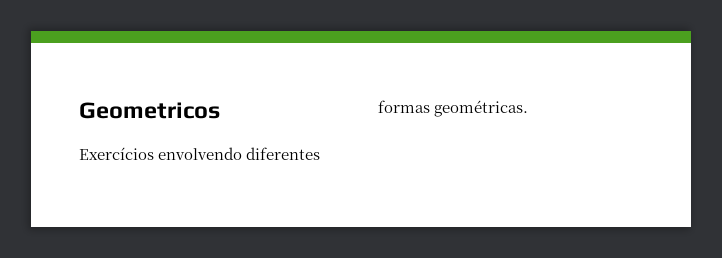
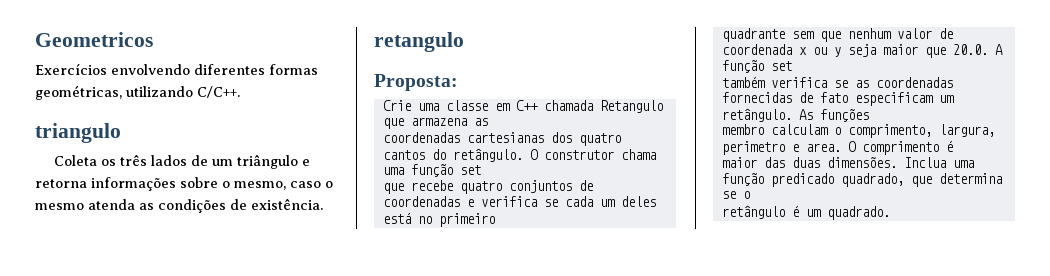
[434,100,529,117] geométricas. -> [35,85,240,100] [35,123,121,143] [54,154,311,169] [35,177,333,191] [35,198,323,213] [374,32,464,52] [374,74,458,91] [382,100,663,113] [382,117,488,129] [382,132,621,146] [382,148,656,162] [382,164,481,177] [382,180,593,194] [382,196,656,207] [382,212,495,227] [721,28,953,42] [721,44,1003,58] [721,60,792,73] [721,76,953,88] [721,92,954,106] [721,108,869,122] [721,124,995,138] [721,140,953,155] [721,157,974,168] [721,173,1002,187] [721,191,750,199] [721,205,890,220] geométricas, utilizando C/C++. // triangulo // Coleta os três lados de um triângulo e retorna informações sobre o mesmo, caso o mesmo atenda as condições de existência. // retangulo // Proposta: // Crie uma classe em C++ chamada Retangulo que armazena as // coordenadas cartesianas dos quatro cantos do retângulo. O construtor chama uma função set // que recebe quatro conjuntos de coordenadas e verifica se cada um deles está no primeiro // quadrante sem que nenhum valor de coordenada x ou y seja maior que 20.0. A função set // também verifica se as coordenadas fornecidas de fato especificam um retângulo. As funções // membro calculam o comprimento, largura, perimetro e area. O comprimento é // maior das duas dimensões. Inclua uma função predicado quadrado, que determina se o // retângulo é um quadrado.

